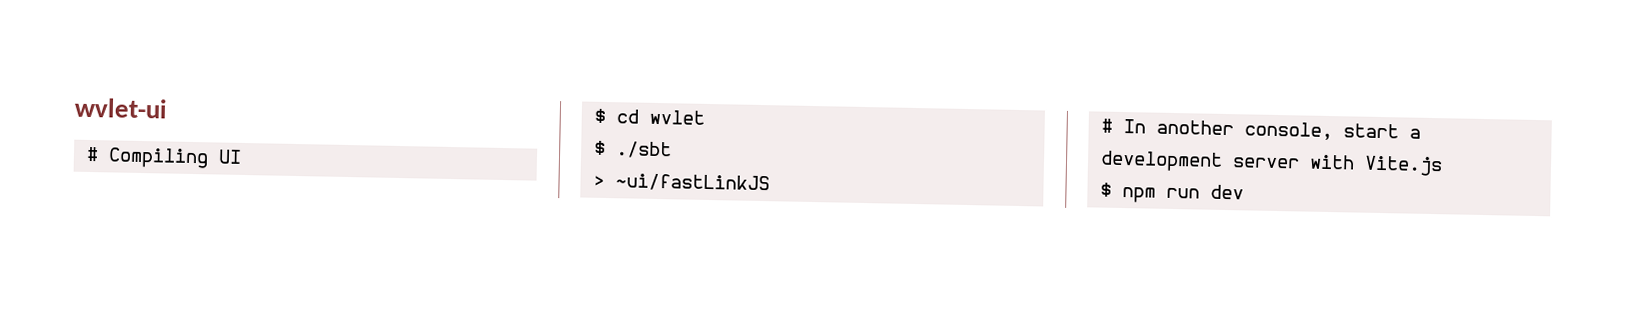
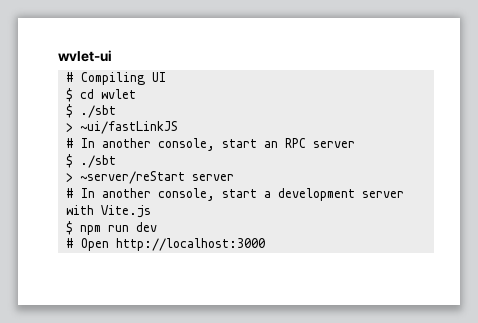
(770, 183) none -> [65,138,355,151] [65,154,116,168] [65,171,234,184] // # In another console, start an RPC server // $ ./sbt // > ~server/reStart server
(1244, 192) none -> [65,238,265,251] // # Open http://localhost:3000

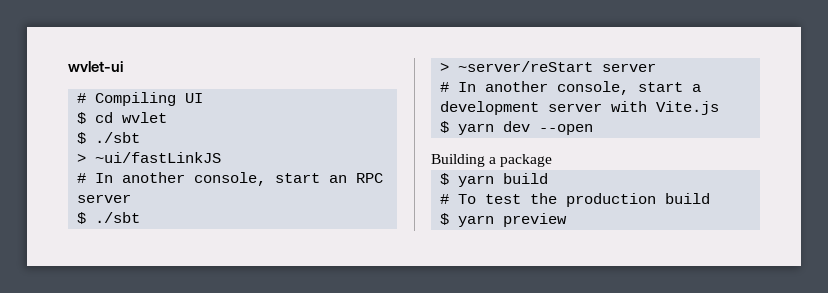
[79,225,129,235] npm run -> [458,123,495,135] yarn
[65,238,265,251] // # Open http://localhost:3000 -> [539,124,594,135] [431,154,553,167] [440,173,549,187] [440,193,711,207] [440,213,568,227] --open // Building a package // $ yarn build // # To test the production build // $ yarn preview

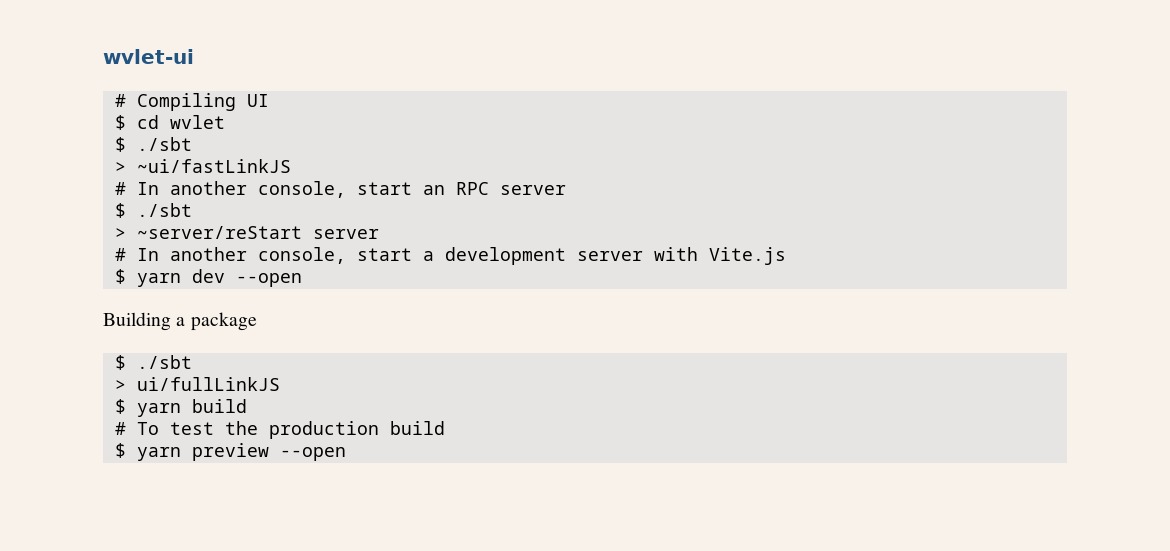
(553, 160) none -> [114,355,192,370] [114,377,280,391] // $ ./sbt // > ui/fullLinkJS
(568, 220) none -> [279,447,346,461] --open

